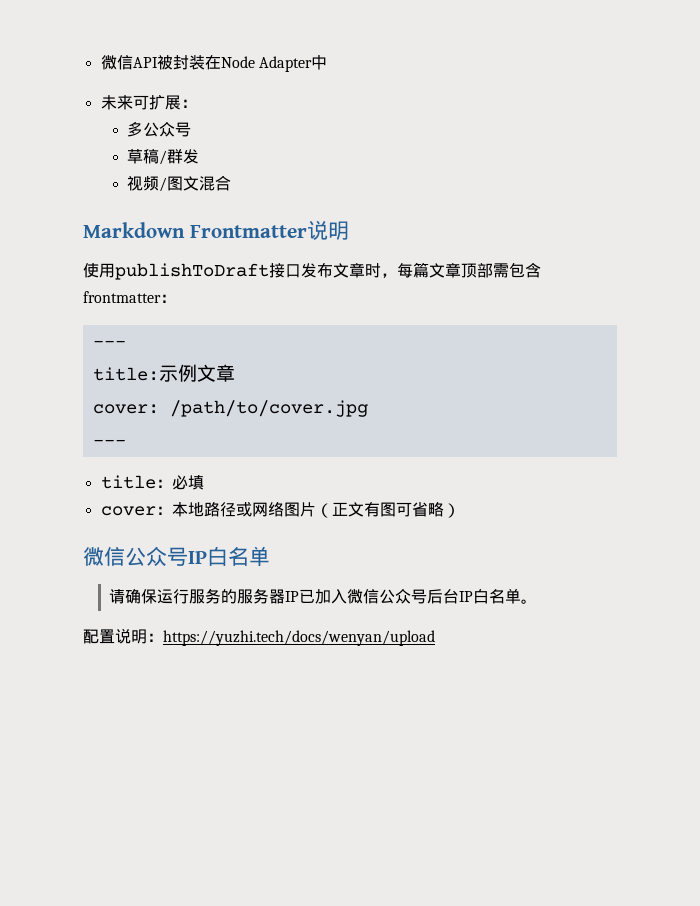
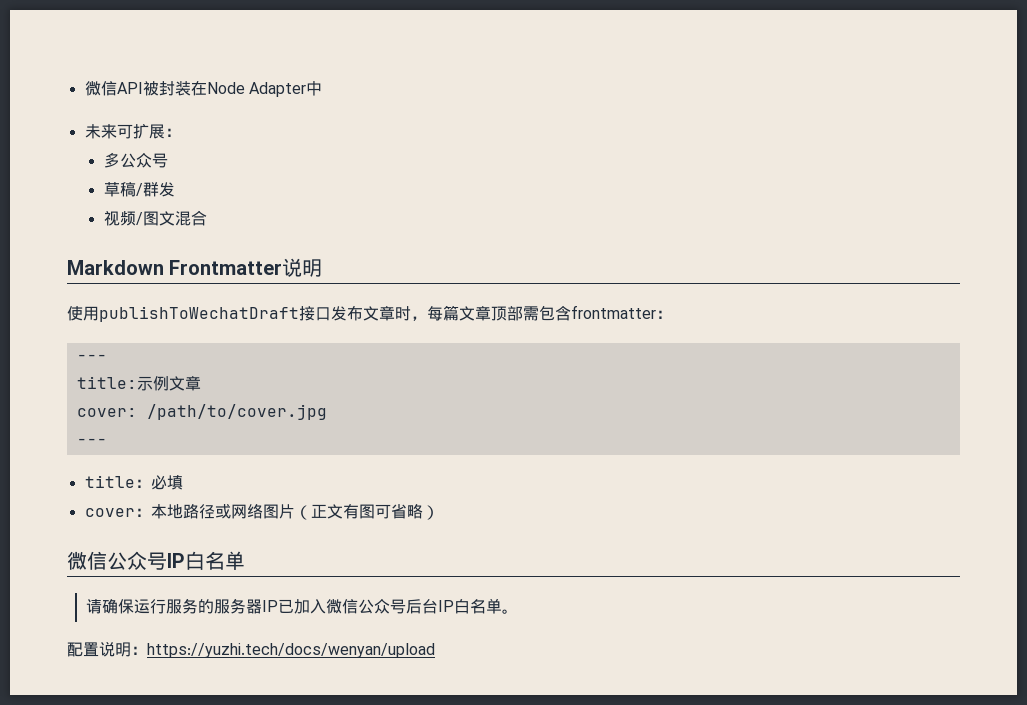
[115,263,269,280] publishToDraft -> [99,306,299,322] publishToWechatDraft

